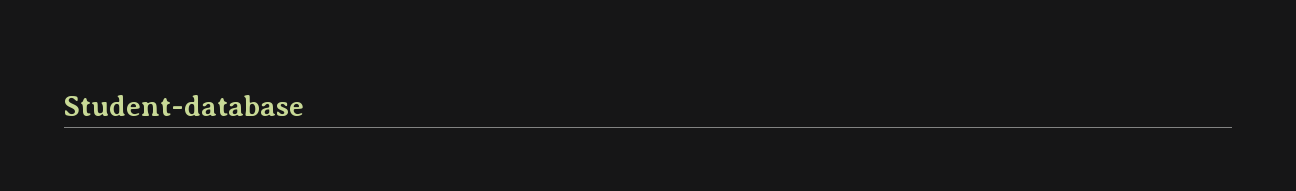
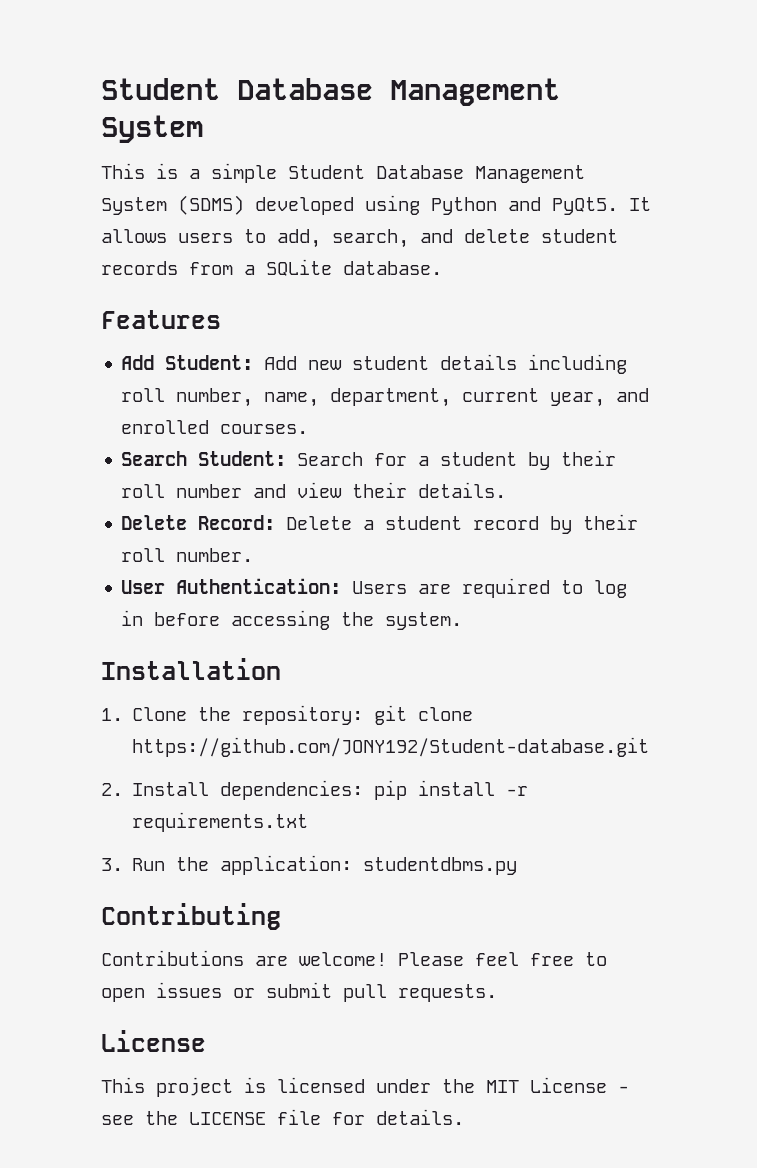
[64,95,304,116] Student-database -> [101,78,560,106] [101,115,203,143] [101,163,585,183] [101,195,651,215] [101,229,618,248] [101,259,442,276] [101,310,221,329] [121,354,628,374] [121,388,650,407] [121,420,309,434] [121,450,617,470] [121,482,507,498] [121,514,639,534] [121,548,254,562] [121,578,628,598] [121,610,463,630] [101,658,281,680] [101,705,474,725] [132,737,650,757] [101,780,529,800] [132,812,309,832] [101,855,518,875] [101,903,281,930] [101,950,607,966] [101,982,497,1002] [101,1030,206,1052] [101,1077,629,1097] [101,1109,464,1125] Student Database Management System // This is a simple Student Database Management System (SDMS) developed using Python and PyQt5. It allows users to add, search, and delete student records from a SQLite database. // Features // Add Student: Add new student details including roll number, name, department, current year, and enrolled courses. // Search Student: Search for a student by their roll number and view their details. // Delete Record: Delete a student record by their roll number. // User Authentication: Users are required to log in before accessing the system. // Installation // 1. Clone the repository: git clone https://github.com/JONY192/Student-database.git // 2. Install dependencies: pip install -r requirements.txt // 3. Run the application: studentdbms.py // Contributing // Contributions are welcome! Please feel free to open issues or submit pull requests. // License // This project is licensed under the MIT License - see the LICENSE file for details.

